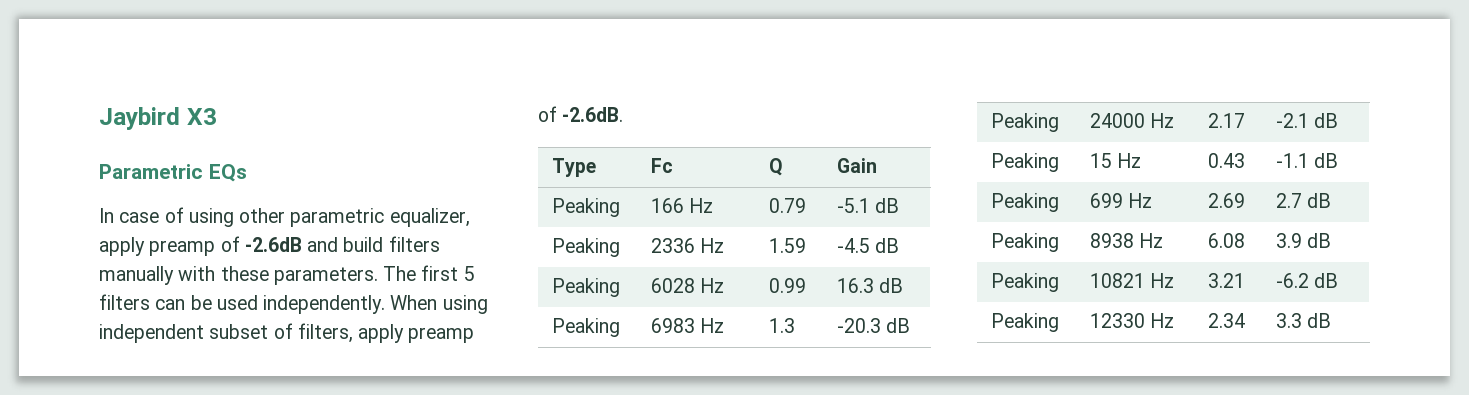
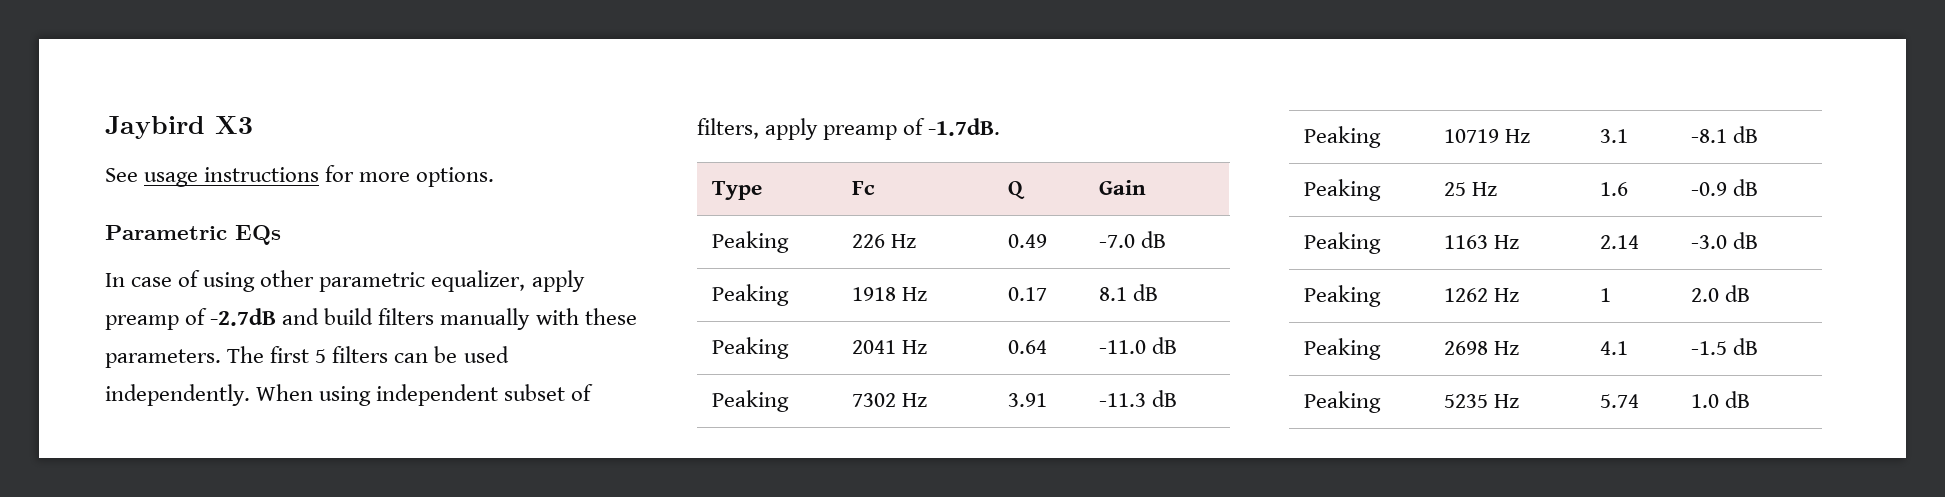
(217, 116) none -> [105,165,495,187] // See usage instructions for more options.
[244,237,302,252] -2.6dB -> [210,308,277,326] -2.7dB
[562,107,624,122] -2.6dB. -> [928,118,1001,136] -1.7dB.
[650,198,714,213] [768,198,806,213] [836,198,900,213] [551,238,620,257] [650,238,725,253] [768,238,806,253] [836,238,900,253] [551,278,620,297] [650,278,725,293] [768,278,806,293] [836,278,904,293] [551,318,620,337] [650,318,725,333] [768,318,795,333] [836,318,911,333] [990,113,1059,132] [1089,113,1175,128] [1207,113,1245,128] [1275,113,1339,128] [990,153,1059,172] [1089,153,1142,168] [1207,153,1245,168] [1275,153,1339,168] [990,193,1059,212] [1089,193,1153,208] [1207,193,1245,208] [1275,193,1332,208] [990,233,1059,252] [1089,233,1164,248] [1207,233,1245,248] [1275,233,1332,248] [990,273,1059,292] [1089,273,1175,288] [1207,273,1245,288] [1275,273,1339,288] [990,313,1059,332] [1089,313,1175,328] [1207,313,1245,328] [1275,313,1302,328] 166 Hz | 0.79 | -5.1 dB // Peaking | 2336 Hz | 1.59 | -4.5 dB // Peaking | 6028 Hz | 0.99 | 16.3 dB // Peaking | 6983 Hz | 1.3 | -20.3 dB // Peaking | 24000 Hz | 2.17 | -2.1 dB // Peaking | 15 Hz | 0.43 | -1.1 dB // Peaking | 699 Hz | 2.69 | 2.7 dB // Peaking | 8938 Hz | 6.08 | 3.9 dB // Peaking | 10821 Hz | 3.21 | -6.2 dB // Peaking | 12330 Hz | 2.34 | 3.3 -> [851,234,916,248] [1007,234,1047,248] [1098,231,1166,248] [711,284,789,306] [851,287,927,301] [1007,287,1047,301] [1098,284,1158,301] [711,337,789,359] [851,340,927,354] [1007,340,1047,354] [1098,337,1177,354] [711,390,789,412] [851,393,927,407] [1007,393,1047,407] [1098,390,1177,407] [1303,126,1381,148] [1443,129,1530,143] [1599,129,1628,143] [1690,126,1758,143] [1303,179,1381,201] [1443,182,1497,196] [1599,182,1628,196] [1690,179,1758,196] [1303,232,1381,254] [1443,235,1519,249] [1599,235,1639,249] [1690,232,1758,249] [1303,285,1381,307] [1443,288,1519,302] [1599,288,1611,302] [1690,285,1750,302] [1303,338,1381,360] [1443,341,1519,355] [1599,341,1628,355] [1690,338,1758,355] [1303,391,1381,413] [1443,394,1519,408] [1599,394,1639,408] [1690,394,1719,408] 226 Hz | 0.49 | -7.0 dB // Peaking | 1918 Hz | 0.17 | 8.1 dB // Peaking | 2041 Hz | 0.64 | -11.0 dB // Peaking | 7302 Hz | 3.91 | -11.3 dB // Peaking | 10719 Hz | 3.1 | -8.1 dB // Peaking | 25 Hz | 1.6 | -0.9 dB // Peaking | 1163 Hz | 2.14 | -3.0 dB // Peaking | 1262 Hz | 1 | 2.0 dB // Peaking | 2698 Hz | 4.1 | -1.5 dB // Peaking | 5235 Hz | 5.74 | 1.0

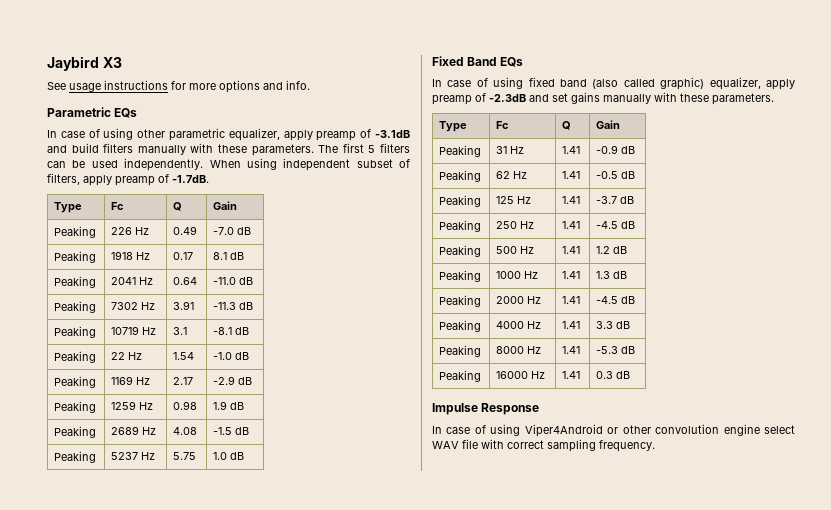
[416,167,495,187] options. -> [219,80,310,93] options and info.
[210,308,277,326] -2.7dB -> [375,130,411,138] -3.1dB
[1443,182,1497,196] [1599,182,1628,196] 25 Hz | 1.6 -> [111,352,143,360] [173,352,195,360] [213,352,250,360] [54,376,97,388] [111,376,151,385] [173,377,194,385] [213,376,253,385] [54,401,97,413] [111,401,154,410] [173,401,198,410] [213,401,245,410] [54,426,97,438] [111,426,157,435] [173,427,198,435] [213,427,250,435] [54,451,97,463] [111,452,156,460] [173,452,197,460] [213,452,245,460] [432,56,524,67] [432,77,795,90] [432,92,774,105] [439,121,468,132] [496,121,510,129] [562,121,572,130] [596,120,621,129] [439,145,482,157] [496,146,525,154] [562,146,581,154] 22 Hz | 1.54 | -1.0 dB // Peaking | 1169 Hz | 2.17 | -2.9 dB // Peaking | 1259 Hz | 0.98 | 1.9 dB // Peaking | 2689 Hz | 4.08 | -1.5 dB // Peaking | 5237 Hz | 5.75 | 1.0 dB // Fixed Band EQs // In case of using fixed band (also called graphic) equalizer, apply preamp of -2.3dB and set gains manually with these parameters. // Type | Fc | Q | Gain // Peaking | 31 Hz | 1.41
[1443,235,1519,249] [1599,235,1639,249] [1690,232,1758,249] [1303,285,1381,307] [1443,288,1519,302] [1599,288,1611,302] [1690,285,1750,302] [1303,338,1381,360] [1443,341,1519,355] [1599,341,1628,355] [1690,338,1758,355] [1303,391,1381,413] [1443,394,1519,408] [1599,394,1639,408] [1690,391,1750,408] 1163 Hz | 2.14 | -3.0 dB // Peaking | 1262 Hz | 1 | 2.0 dB // Peaking | 2698 Hz | 4.1 | -1.5 dB // Peaking | 5235 Hz | 5.74 | 1.0 dB -> [496,171,528,179] [562,171,581,179] [596,171,636,179] [439,195,482,207] [496,196,532,204] [562,196,581,204] [596,196,635,204] [439,220,482,232] [496,221,535,229] [562,221,581,229] [596,221,636,229] [439,245,482,257] [496,246,535,254] [562,246,581,254] [596,246,628,254] [439,270,482,282] [496,271,539,279] [562,271,581,279] [596,271,628,279] [439,295,482,307] [496,296,542,304] [562,296,581,304] [596,296,636,304] [439,320,482,332] [496,321,542,329] [562,321,581,329] [596,321,631,329] [439,345,482,357] [496,346,542,354] [562,346,581,354] [596,346,636,354] [439,370,482,382] [496,371,546,379] [562,371,581,379] [596,371,631,379] [432,403,540,415] [432,424,795,437] [432,439,655,452] 62 Hz | 1.41 | -0.5 dB // Peaking | 125 Hz | 1.41 | -3.7 dB // Peaking | 250 Hz | 1.41 | -4.5 dB // Peaking | 500 Hz | 1.41 | 1.2 dB // Peaking | 1000 Hz | 1.41 | 1.3 dB // Peaking | 2000 Hz | 1.41 | -4.5 dB // Peaking | 4000 Hz | 1.41 | 3.3 dB // Peaking | 8000 Hz | 1.41 | -5.3 dB // Peaking | 16000 Hz | 1.41 | 0.3 dB // Impulse Response // In case of using Viper4Android or other convolution engine select WAV file with correct sampling frequency.

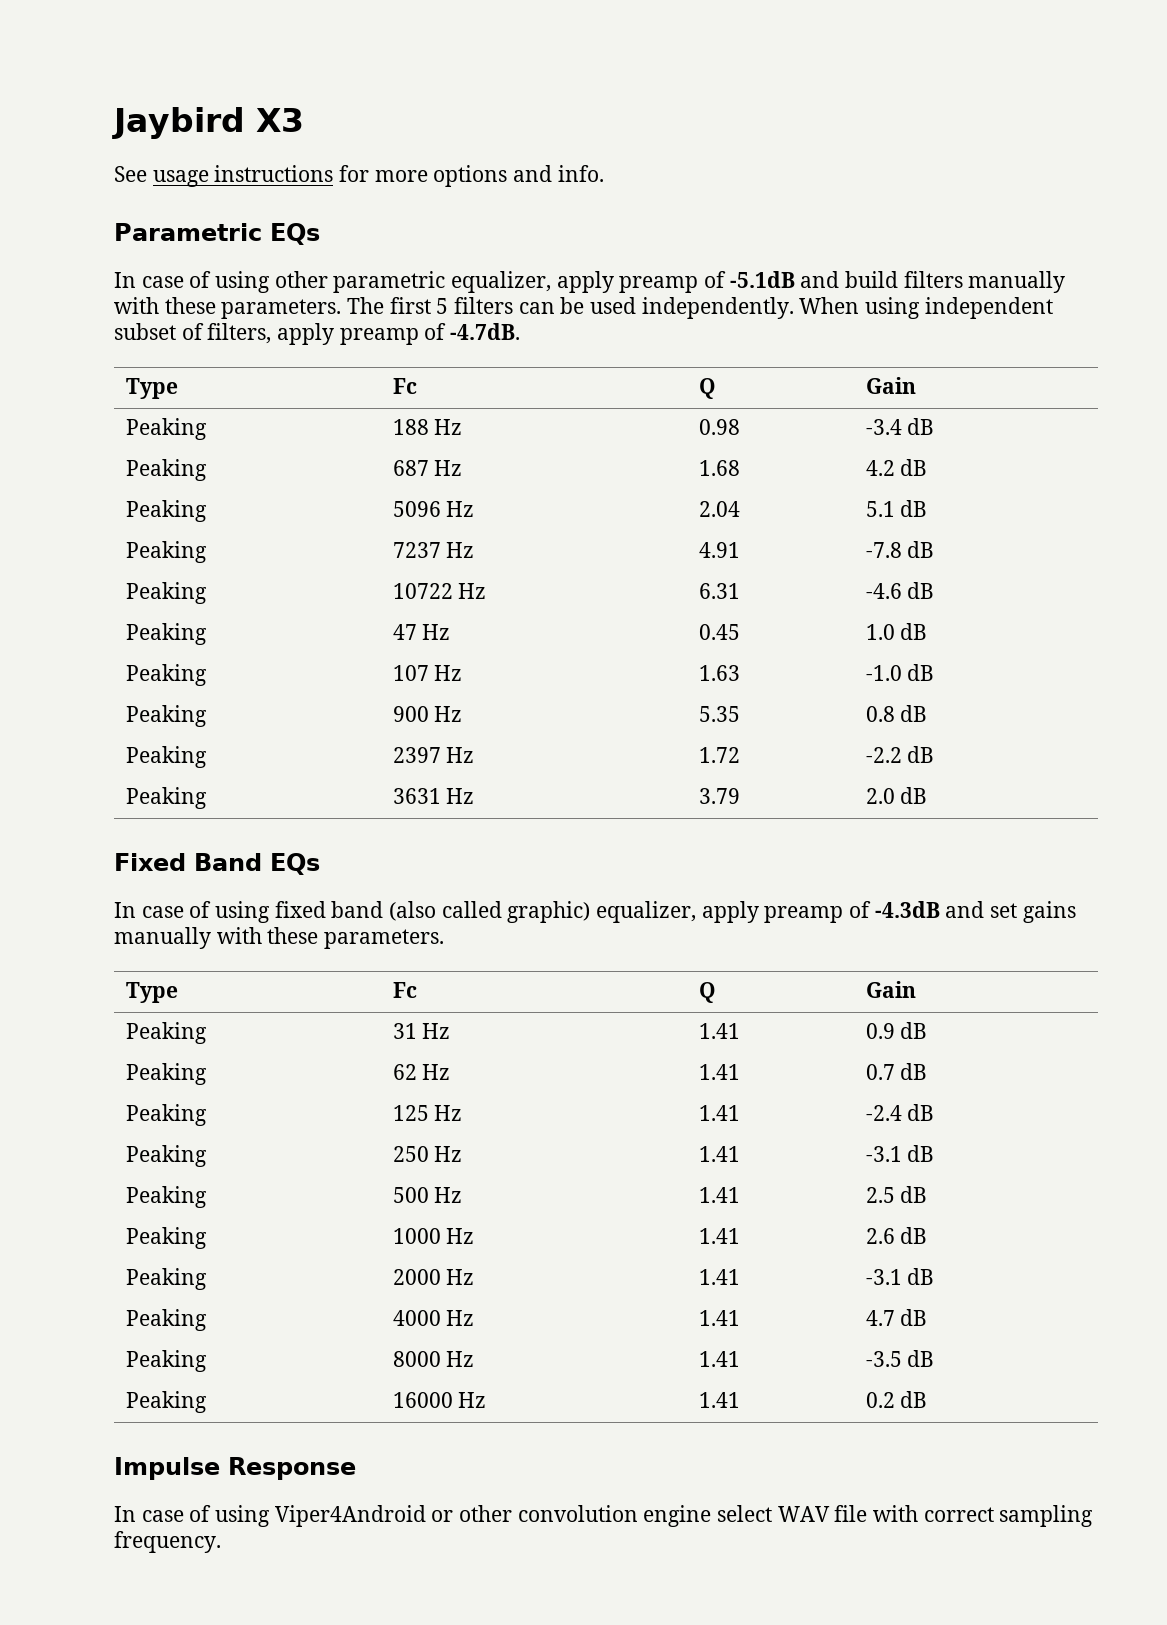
[375,130,411,138] -3.1dB -> [729,271,795,288] -5.1dB
[172,175,209,183] [54,202,83,213] [111,202,125,210] [173,202,183,211] [213,201,238,210] [54,226,97,238] [111,227,150,235] [173,226,198,235] [213,227,252,235] [54,251,97,263] [111,251,151,260] [173,252,194,260] [213,252,245,260] [54,276,97,288] [111,277,154,285] [173,277,198,285] [213,277,254,285] [54,301,97,313] [111,302,156,310] [173,301,195,310] [213,302,254,310] [54,326,97,338] [111,326,157,335] [173,327,188,335] [213,327,250,335] [54,351,97,363] [111,352,143,360] [173,352,195,360] -1.7dB. // Type | Fc | Q | Gain // Peaking | 226 Hz | 0.49 | -7.0 dB // Peaking | 1918 Hz | 0.17 | 8.1 dB // Peaking | 2041 Hz | 0.64 | -11.0 dB // Peaking | 7302 Hz | 3.91 | -11.3 dB // Peaking | 10719 Hz | 3.1 | -8.1 dB // Peaking | 22 Hz | 1.54 -> [450,323,521,340] [125,378,178,399] [392,378,417,394] [698,378,716,399] [865,377,916,394] [125,418,207,440] [392,419,463,435] [698,419,740,435] [865,418,935,435] [125,459,207,481] [392,460,463,476] [698,460,740,476] [865,459,928,476] [125,500,207,522] [392,501,475,517] [698,501,740,517] [865,500,928,517] [125,541,207,563] [392,542,475,558] [698,542,740,558] [865,541,935,558] [125,582,207,604] [392,583,487,599] [698,583,740,599] [865,582,935,599] [125,623,207,645] [392,624,451,640] [698,624,740,640] [865,623,928,640] [125,664,207,686] [392,665,463,681] [698,665,740,681] -4.7dB. // Type | Fc | Q | Gain // Peaking | 188 Hz | 0.98 | -3.4 dB // Peaking | 687 Hz | 1.68 | 4.2 dB // Peaking | 5096 Hz | 2.04 | 5.1 dB // Peaking | 7237 Hz | 4.91 | -7.8 dB // Peaking | 10722 Hz | 6.31 | -4.6 dB // Peaking | 47 Hz | 0.45 | 1.0 dB // Peaking | 107 Hz | 1.63
[111,376,151,385] [173,377,194,385] [213,376,253,385] [54,401,97,413] [111,401,154,410] [173,401,198,410] [213,401,245,410] [54,426,97,438] [111,426,157,435] [173,427,198,435] [213,427,250,435] [54,451,97,463] [111,452,156,460] [173,452,197,460] [213,452,228,460] 1169 Hz | 2.17 | -2.9 dB // Peaking | 1259 Hz | 0.98 | 1.9 dB // Peaking | 2689 Hz | 4.08 | -1.5 dB // Peaking | 5237 Hz | 5.75 | 1.0 -> [392,706,463,722] [698,706,740,722] [865,705,928,722] [125,746,207,768] [392,747,475,763] [698,747,740,763] [865,746,935,763] [125,787,207,809] [392,788,475,804] [698,788,740,804] [865,788,895,804] 900 Hz | 5.35 | 0.8 dB // Peaking | 2397 Hz | 1.72 | -2.2 dB // Peaking | 3631 Hz | 3.79 | 2.0
[489,94,526,102] -2.3dB -> [874,901,940,918] -4.3dB
[596,145,619,154] -0.9 -> [865,1023,895,1039] 0.9
[596,171,619,179] -0.5 -> [865,1064,895,1080] 0.7
[596,196,618,204] -3.7 -> [865,1105,902,1121] -2.4
[596,221,619,229] -4.5 -> [865,1146,902,1162] -3.1
[596,246,611,254] 1.2 -> [865,1187,895,1203] 2.5
[596,271,611,279] 1.3 -> [865,1228,895,1244] 2.6
[596,296,619,304] -4.5 -> [865,1269,902,1285] -3.1
[596,321,614,329] 3.3 -> [865,1310,895,1326] 4.7
[596,346,619,354] -5.3 -> [865,1351,902,1367] -3.5
[596,371,614,379] 0.3 -> [865,1392,895,1408] 0.2

